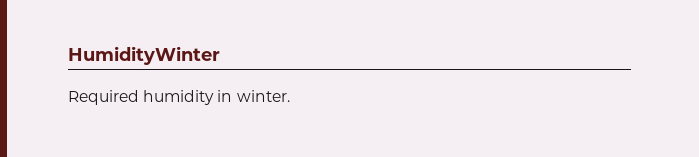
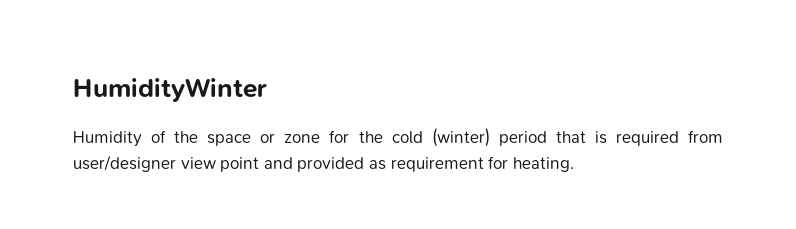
[68,90,290,105] Required humidity in winter. -> [73,128,723,147] [73,155,574,172] Humidity of the space or zone for the cold (winter) period that is required from user/designer view point and provided as requirement for heating.

